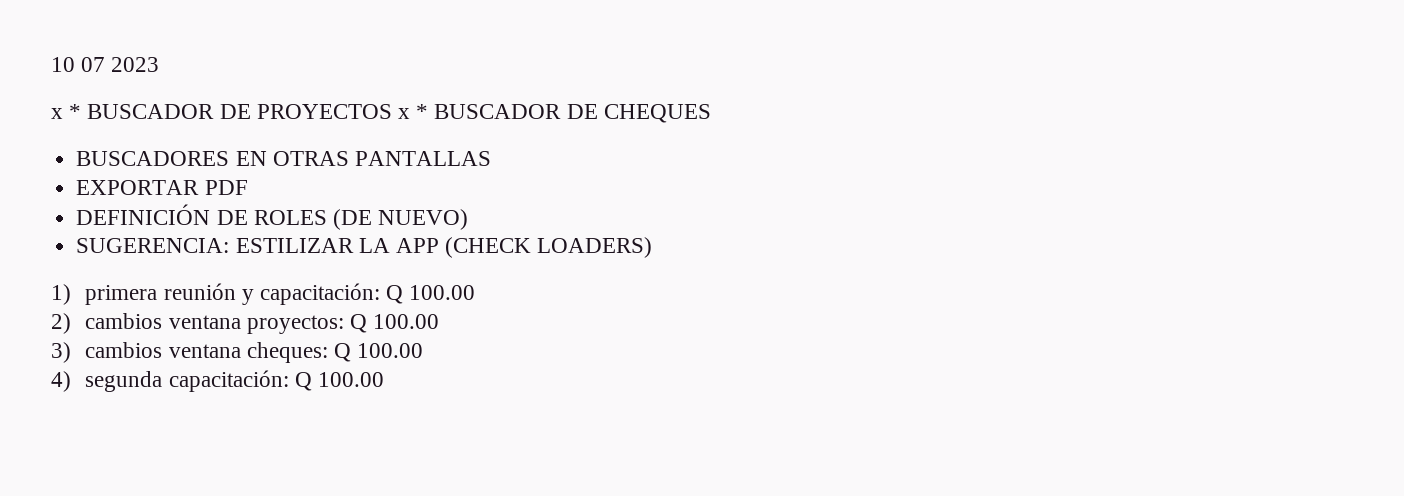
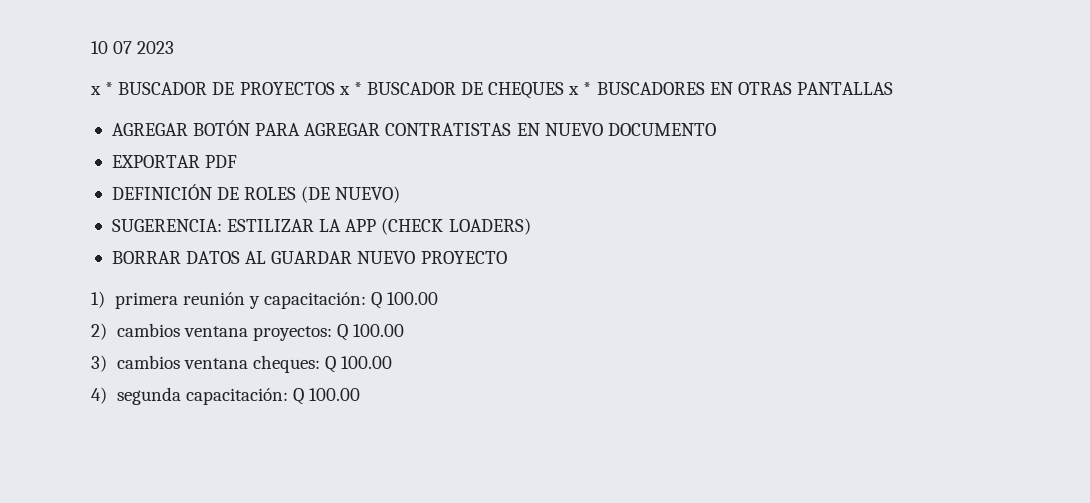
(711, 113) // -> [568,82,592,95] x *
(491, 158) none -> [111,120,716,136] // AGREGAR BOTÓN PARA AGREGAR CONTRATISTAS EN NUEVO DOCUMENTO
(653, 247) none -> [111,251,507,264] // BORRAR DATOS AL GUARDAR NUEVO PROYECTO

